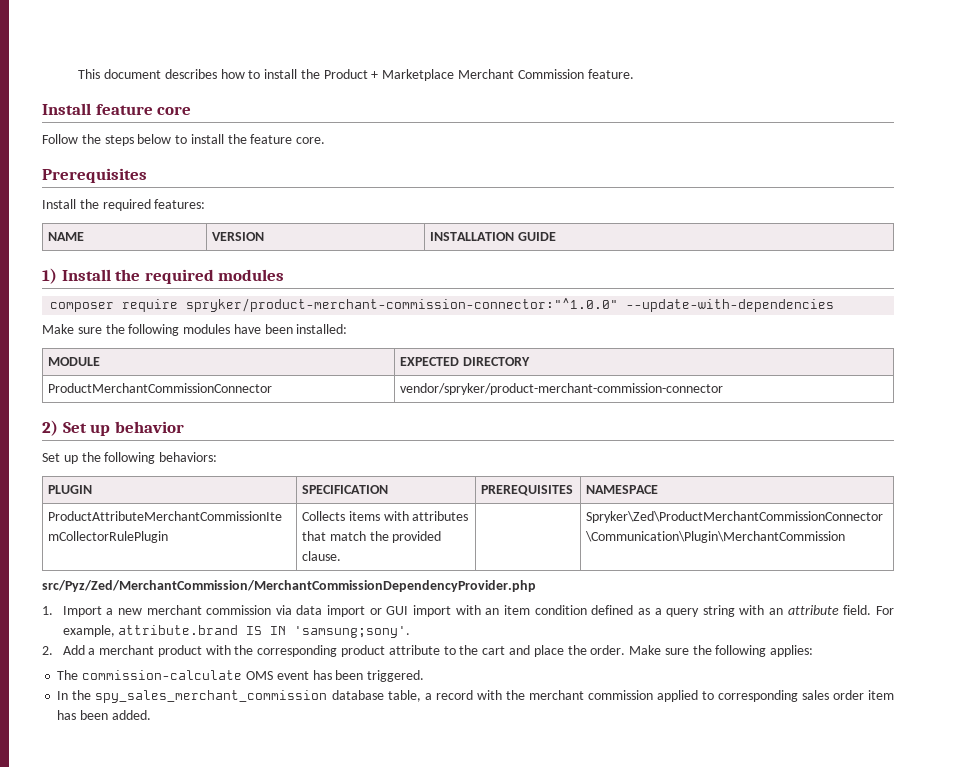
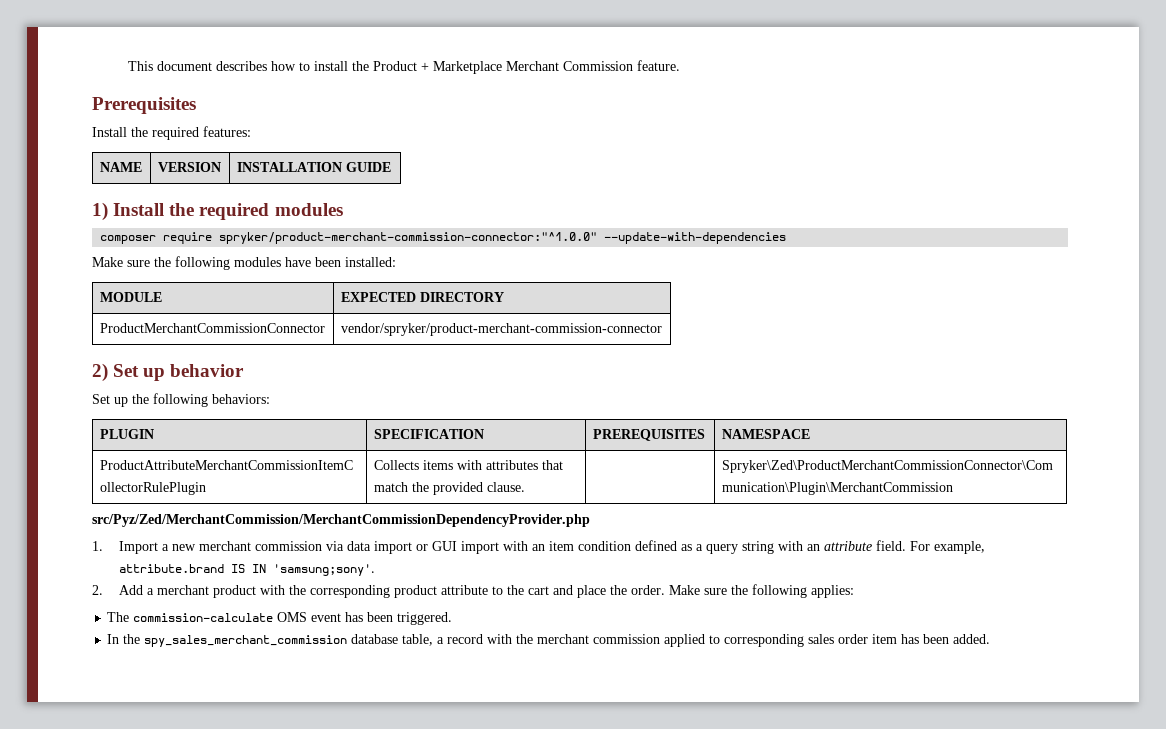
[42,103,192,115] [42,134,326,146] // Install feature core // Follow the steps below to install the feature core. -> (681, 65) none

